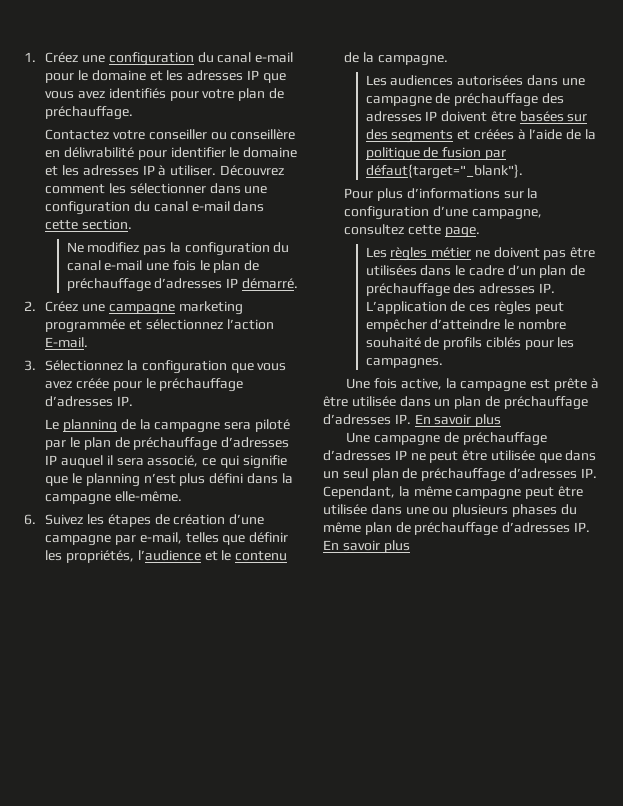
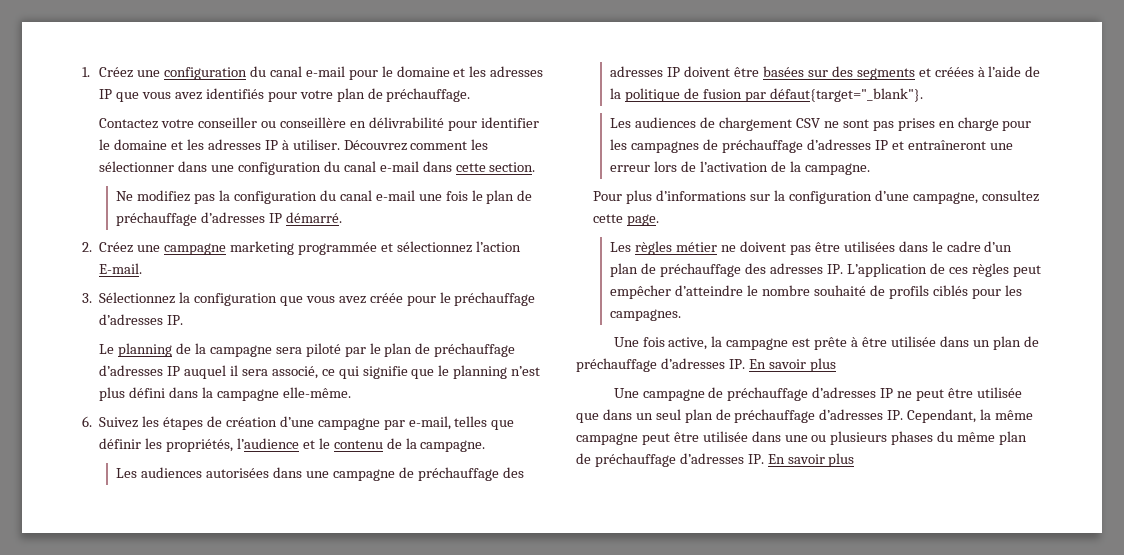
(523, 171) none -> [610,117,1032,131] [610,139,1013,153] [610,161,870,175] // Les audiences de chargement CSV ne sont pas prises en charge pour les campagnes de préchauffage d’adresses IP et entraîneront une erreur lors de l’activation de la campagne.

